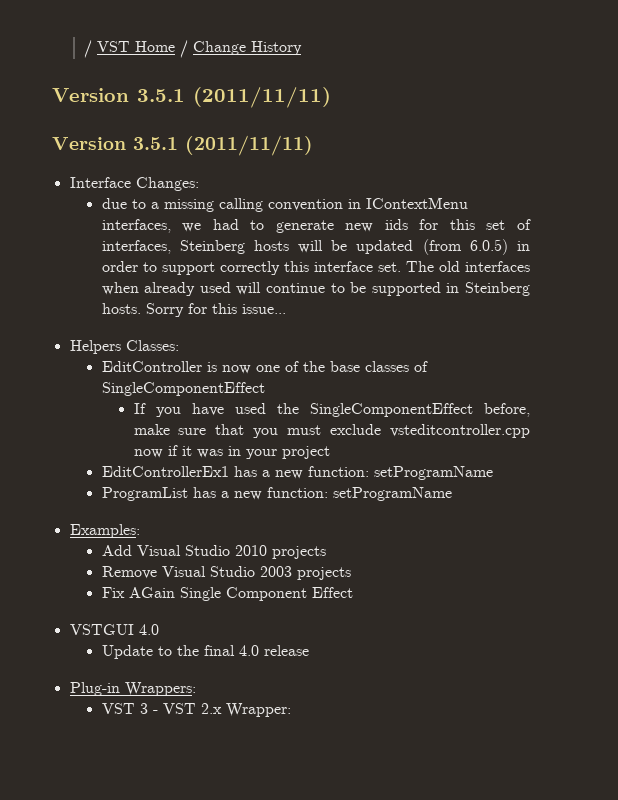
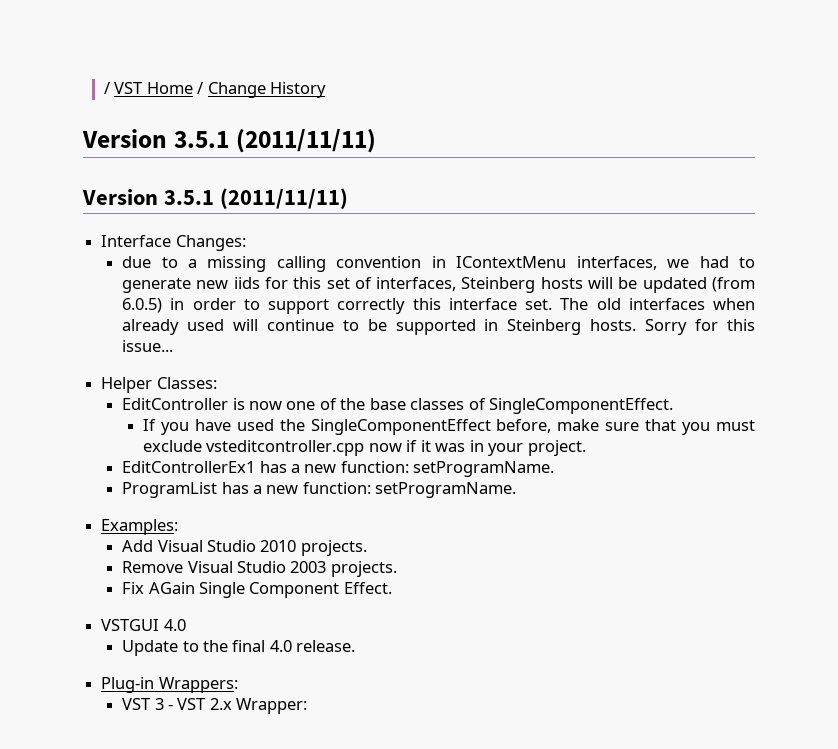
[69,340,121,354] Helpers -> [101,377,153,393] Helper
[101,382,265,396] SingleComponentEffect -> [489,398,674,414] SingleComponentEffect.
[281,446,330,459] project -> [527,440,586,456] project.
[373,466,493,480] setProgramName -> [413,461,555,477] setProgramName.
[332,487,452,501] setProgramName -> [375,482,517,498] setProgramName.
[271,546,326,559] projects -> [300,540,367,556] projects.
[296,567,351,580] projects -> [330,561,397,577] projects.
[311,587,353,598] Effect -> [343,582,392,594] Effect.
[263,645,309,656] release -> [296,640,356,652] release.

